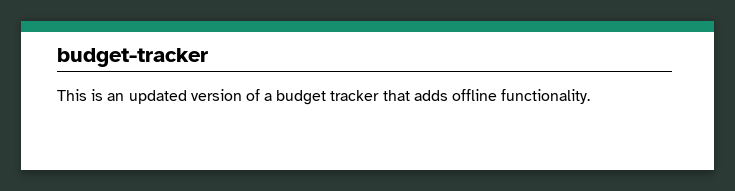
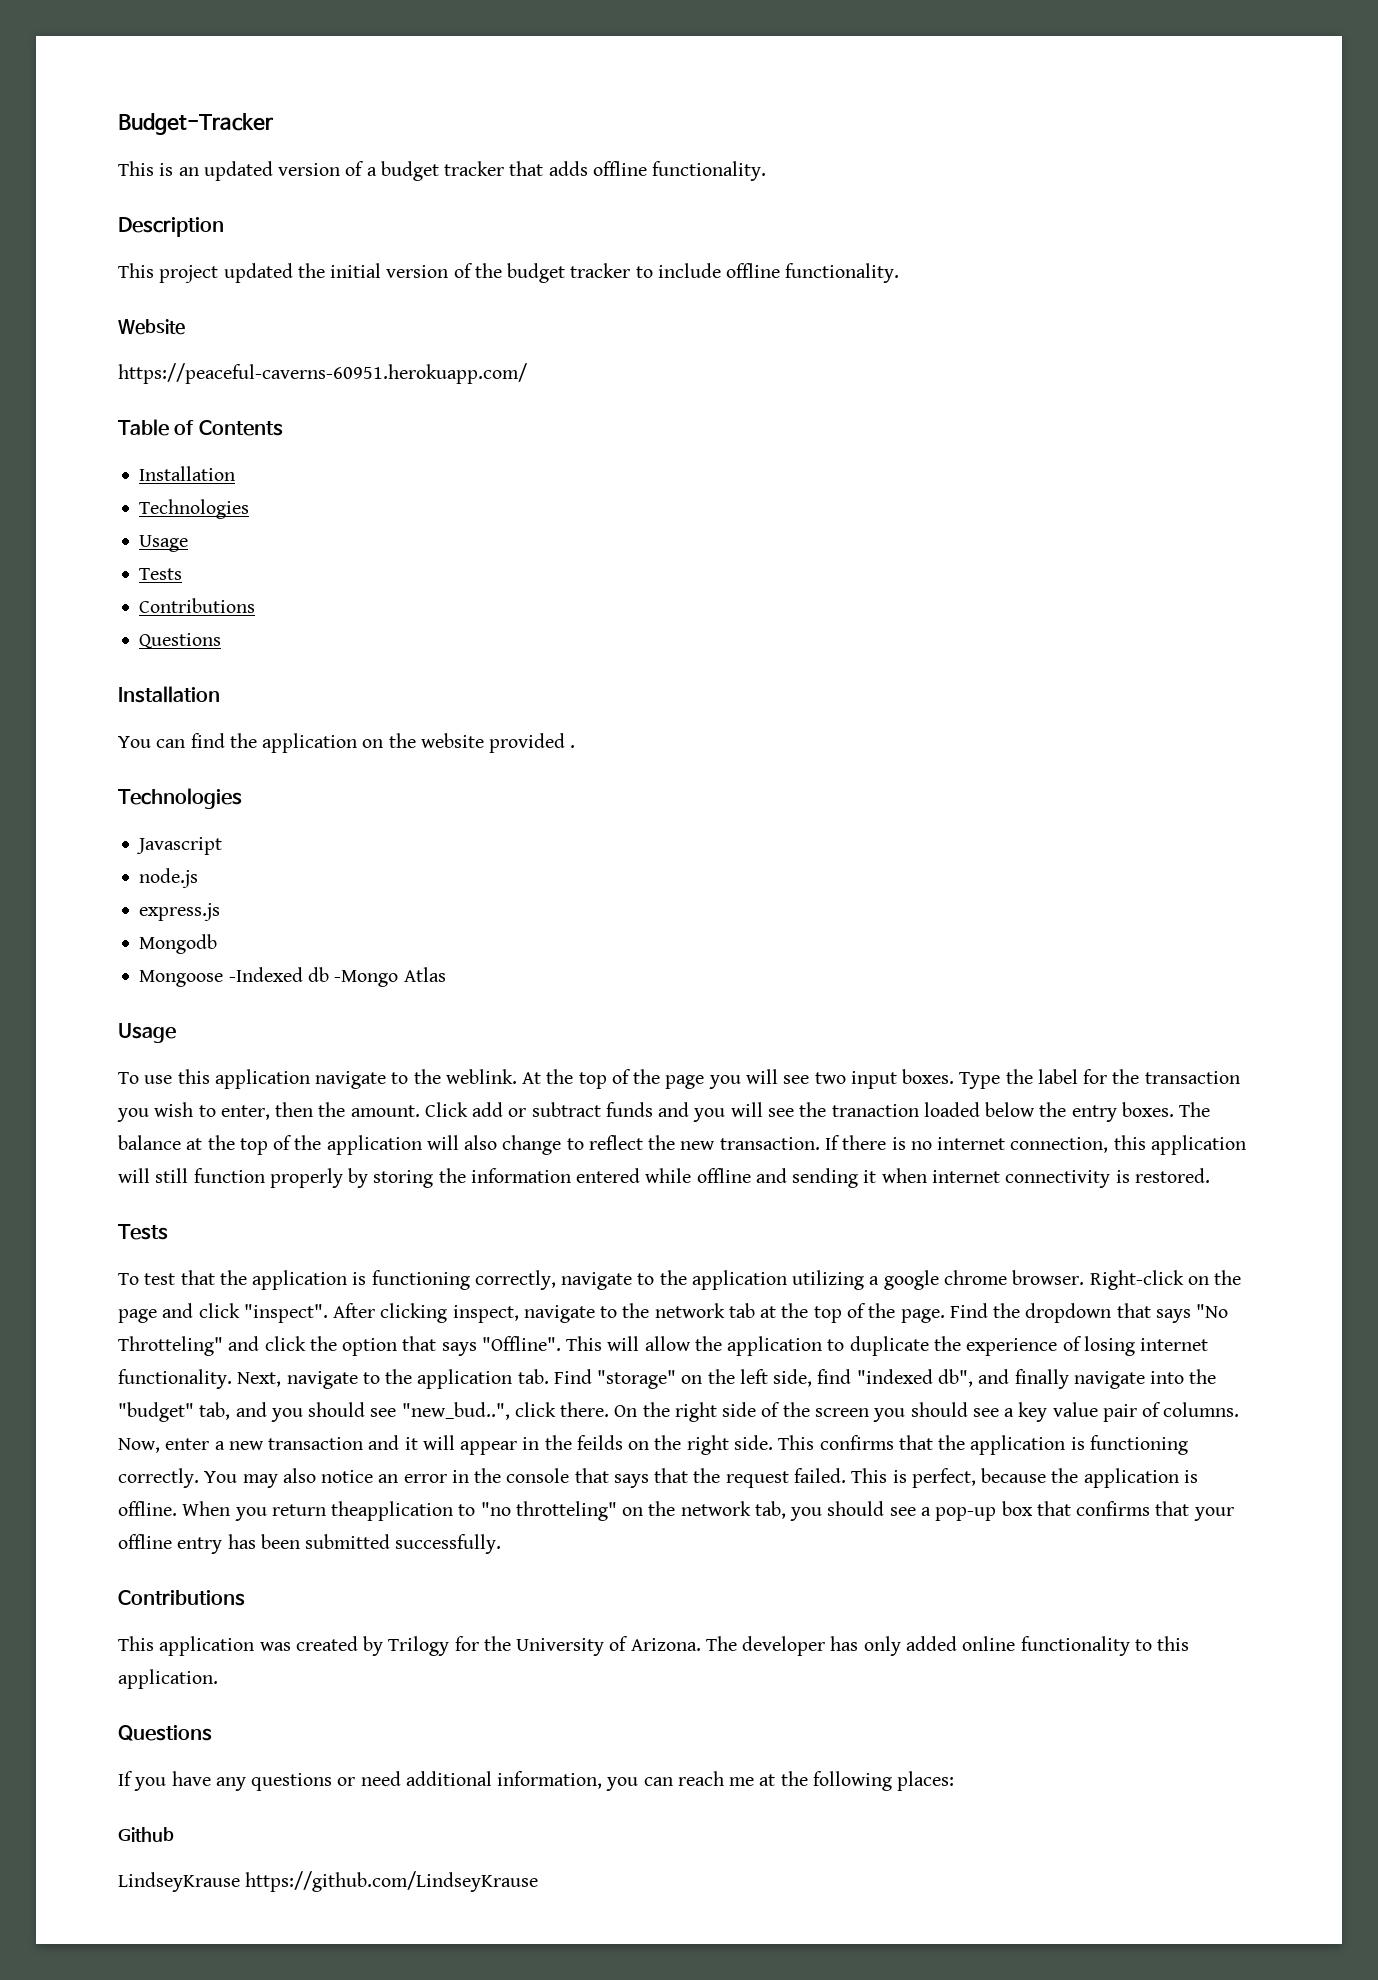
[57,48,208,67] budget-tracker -> [118,113,273,135] Budget-Tracker
(591, 96) none -> [118,217,224,237] [118,263,900,283] [118,319,185,335] [118,363,527,384] [118,419,283,436] [139,466,236,481] [139,499,250,519] [139,535,189,552] [139,568,183,580] [139,598,256,613] [139,633,222,649] [118,686,220,703] [118,733,576,753] [118,788,242,809] [136,837,223,855] [139,868,199,888] [139,903,221,921] [139,934,218,954] [139,967,446,987] [118,1023,176,1043] [118,1069,1240,1089] [117,1102,1211,1122] [118,1135,1246,1155] [118,1168,1210,1188] [118,1224,168,1240] [118,1270,1242,1290] [118,1303,1229,1323] [118,1336,1209,1356] [118,1369,1217,1389] [118,1402,1240,1422] [118,1435,1188,1455] [118,1468,1198,1488] [118,1501,1234,1521] [118,1534,502,1554] [118,1590,245,1606] [118,1636,1190,1656] [118,1669,218,1689] [118,1725,212,1741] [118,1771,955,1791] [118,1827,174,1842] [118,1871,539,1892] // Description // This project updated the initial version of the budget tracker to include offline functionality. // Website // https://peaceful-caverns-60951.herokuapp.com/ // Table of Contents // Installation // Technologies // Usage // Tests // Contributions // Questions // Installation // You can find the application on the website provided . // Technologies // Javascript // node.js // express.js // Mongodb // Mongoose -Indexed db -Mongo Atlas // Usage // To use this application navigate to the weblink. At the top of the page you will see two input boxes. Type the label for the transaction you wish to enter, then the amount. Click add or subtract funds and you will see the tranaction loaded below the entry boxes. The balance at the top of the application will also change to reflect the new transaction. If there is no internet connection, this application will still function properly by storing the information entered while offline and sending it when internet connectivity is restored. // Tests // To test that the application is functioning correctly, navigate to the application utilizing a google chrome browser. Right-click on the page and click "inspect". After clicking inspect, navigate to the network tab at the top of the page. Find the dropdown that says "No Throtteling" and click the option that says "Offline". This will allow the application to duplicate the experience of losing internet functionality. Next, navigate to the application tab. Find "storage" on the left side, find "indexed db", and finally navigate into the "budget" tab, and you should see "new_bud..", click there. On the right side of the screen you should see a key value pair of columns. Now, enter a new transaction and it will appear in the feilds on the right side. This confirms that the application is functioning correctly. You may also notice an error in the console that says that the request failed. This is perfect, because the application is offline. When you return theapplication to "no throtteling" on the network tab, you should see a pop-up box that confirms that your offline entry has been submitted successfully. // Contributions // This application was created by Trilogy for the University of Arizona. The developer has only added online functionality to this application. // Questions // If you have any questions or need additional information, you can reach me at the following places: // Github // LindseyKrause https://github.com/LindseyKrause

